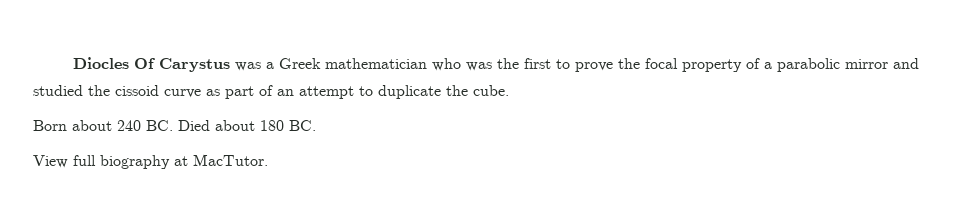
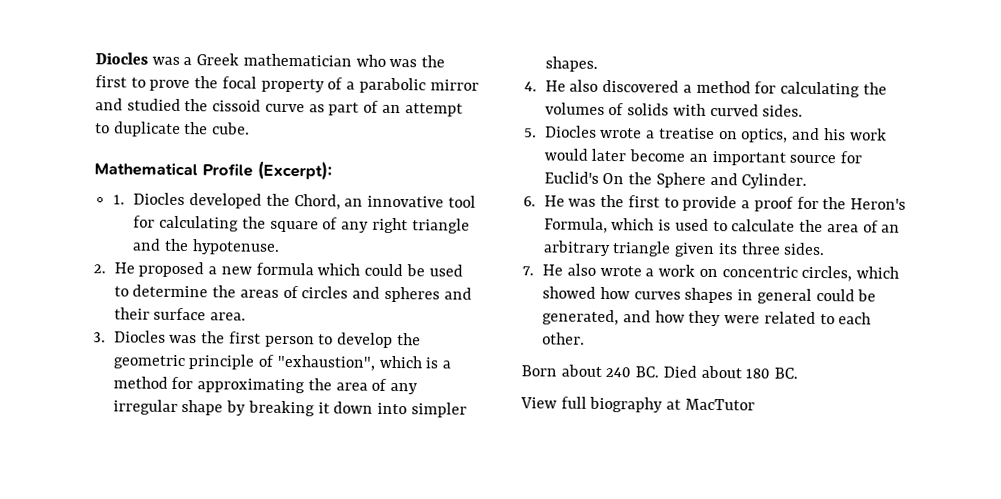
[72,57,230,72] Diocles Of Carystus -> [95,52,148,65] Diocles
(509, 90) none -> [94,160,332,181] [113,192,476,210] [133,215,470,234] [132,238,280,255] [93,261,463,278] [113,284,472,303] [113,307,247,321] [93,330,421,348] [112,354,452,371] [112,376,419,395] [112,399,467,418] [544,56,598,72] [524,79,887,98] [544,102,804,117] [524,125,887,143] [543,148,863,166] [543,171,808,189] [523,194,906,212] [543,217,901,234] [542,240,826,258] [522,263,899,282] [542,286,877,304] [542,309,872,327] [542,332,586,345] // Mathematical Profile (Excerpt): // 1. Diocles developed the Chord, an innovative tool for calculating the square of any right triangle and the hypotenuse. // 2. He proposed a new formula which could be used to determine the areas of circles and spheres and their surface area. // 3. Diocles was the first person to develop the geometric principle of "exhaustion", which is a method for approximating the area of any irregular shape by breaking it down into simpler shapes. // 4. He also discovered a method for calculating the volumes of solids with curved sides. // 5. Diocles wrote a treatise on optics, and his work would later become an important source for Euclid's On the Sphere and Cylinder. // 6. He was the first to provide a proof for the Heron's Formula, which is used to calculate the area of an arbitrary triangle given its three sides. // 7. He also wrote a work on concentric circles, which showed how curves shapes in general could be generated, and how they were related to each other.
[193,154,268,166] MacTutor. -> [684,398,755,411] MacTutor

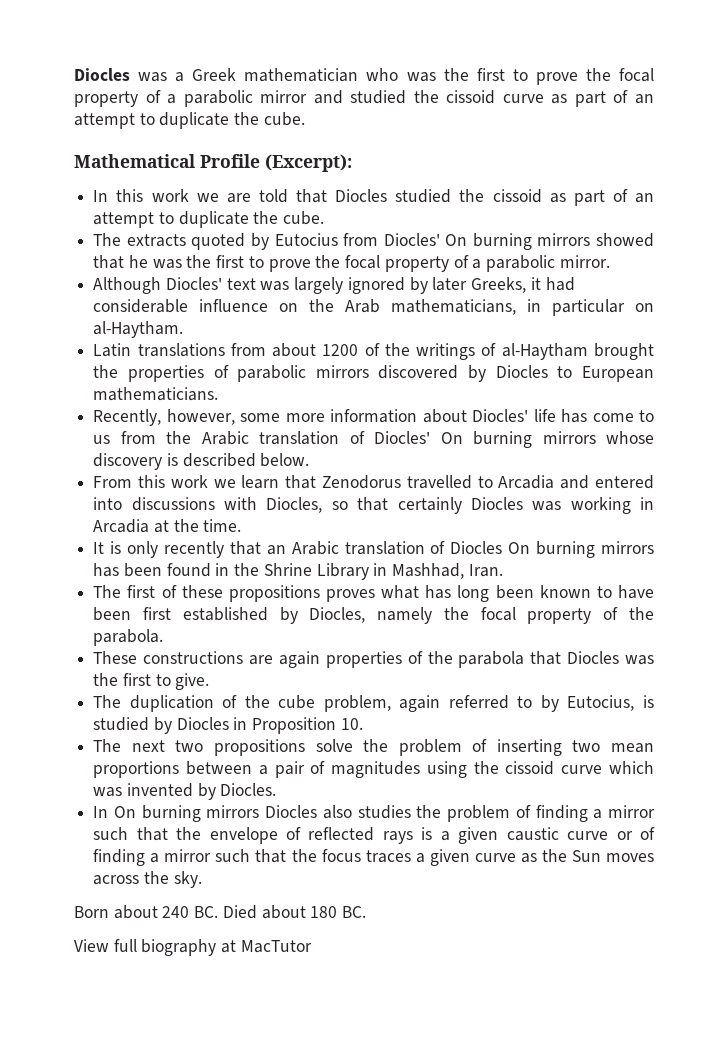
[113,192,476,210] [133,215,470,234] [132,238,280,255] [93,261,463,278] [113,284,472,303] [113,307,247,321] [93,330,421,348] [112,354,452,371] [112,376,419,395] [112,399,467,418] [544,56,598,72] [524,79,887,98] [544,102,804,117] [524,125,887,143] [543,148,863,166] [543,171,808,189] [523,194,906,212] [543,217,901,234] [542,240,826,258] [522,263,899,282] [542,286,877,304] [542,309,872,327] [542,332,586,345] 1. Diocles developed the Chord, an innovative tool for calculating the square of any right triangle and the hypotenuse. // 2. He proposed a new formula which could be used to determine the areas of circles and spheres and their surface area. // 3. Diocles was the first person to develop the geometric principle of "exhaustion", which is a method for approximating the area of any irregular shape by breaking it down into simpler shapes. // 4. He also discovered a method for calculating the volumes of solids with curved sides. // 5. Diocles wrote a treatise on optics, and his work would later become an important source for Euclid's On the Sphere and Cylinder. // 6. He was the first to provide a proof for the Heron's Formula, which is used to calculate the area of an arbitrary triangle given its three sides. // 7. He also wrote a work on concentric circles, which showed how curves shapes in general could be generated, and how they were related to each other. -> [93,189,654,206] [93,211,325,228] [93,233,654,250] [93,255,610,272] [93,277,575,294] [93,299,654,316] [93,321,184,338] [93,343,654,360] [93,365,655,382] [93,387,219,401] [93,409,655,426] [93,431,655,448] [93,453,310,470] [93,475,654,489] [93,497,654,514] [93,519,242,533] [93,541,654,558] [93,563,503,580] [93,585,654,602] [93,607,654,624] [93,629,164,646] [93,651,654,668] [93,673,210,690] [93,695,654,712] [93,717,363,734] [93,739,654,756] [93,761,654,778] [93,783,277,800] [93,805,655,822] [93,827,655,844] [93,849,655,866] [93,871,202,888] In this work we are told that Diocles studied the cissoid as part of an attempt to duplicate the cube. // The extracts quoted by Eutocius from Diocles' On burning mirrors showed that he was the first to prove the focal property of a parabolic mirror. // Although Diocles' text was largely ignored by later Greeks, it had considerable influence on the Arab mathematicians, in particular on al-Haytham. // Latin translations from about 1200 of the writings of al-Haytham brought the properties of parabolic mirrors discovered by Diocles to European mathematicians. // Recently, however, some more information about Diocles' life has come to us from the Arabic translation of Diocles' On burning mirrors whose discovery is described below. // From this work we learn that Zenodorus travelled to Arcadia and entered into discussions with Diocles, so that certainly Diocles was working in Arcadia at the time. // It is only recently that an Arabic translation of Diocles On burning mirrors has been found in the Shrine Library in Mashhad, Iran. // The first of these propositions proves what has long been known to have been first established by Diocles, namely the focal property of the parabola. // These constructions are again properties of the parabola that Diocles was the first to give. // The duplication of the cube problem, again referred to by Eutocius, is studied by Diocles in Proposition 10. // The next two propositions solve the problem of inserting two mean proportions between a pair of magnitudes using the cissoid curve which was invented by Diocles. // In On burning mirrors Diocles also studies the problem of finding a mirror such that the envelope of reflected rays is a given caustic curve or of finding a mirror such that the focus traces a given curve as the Sun moves across the sky.

